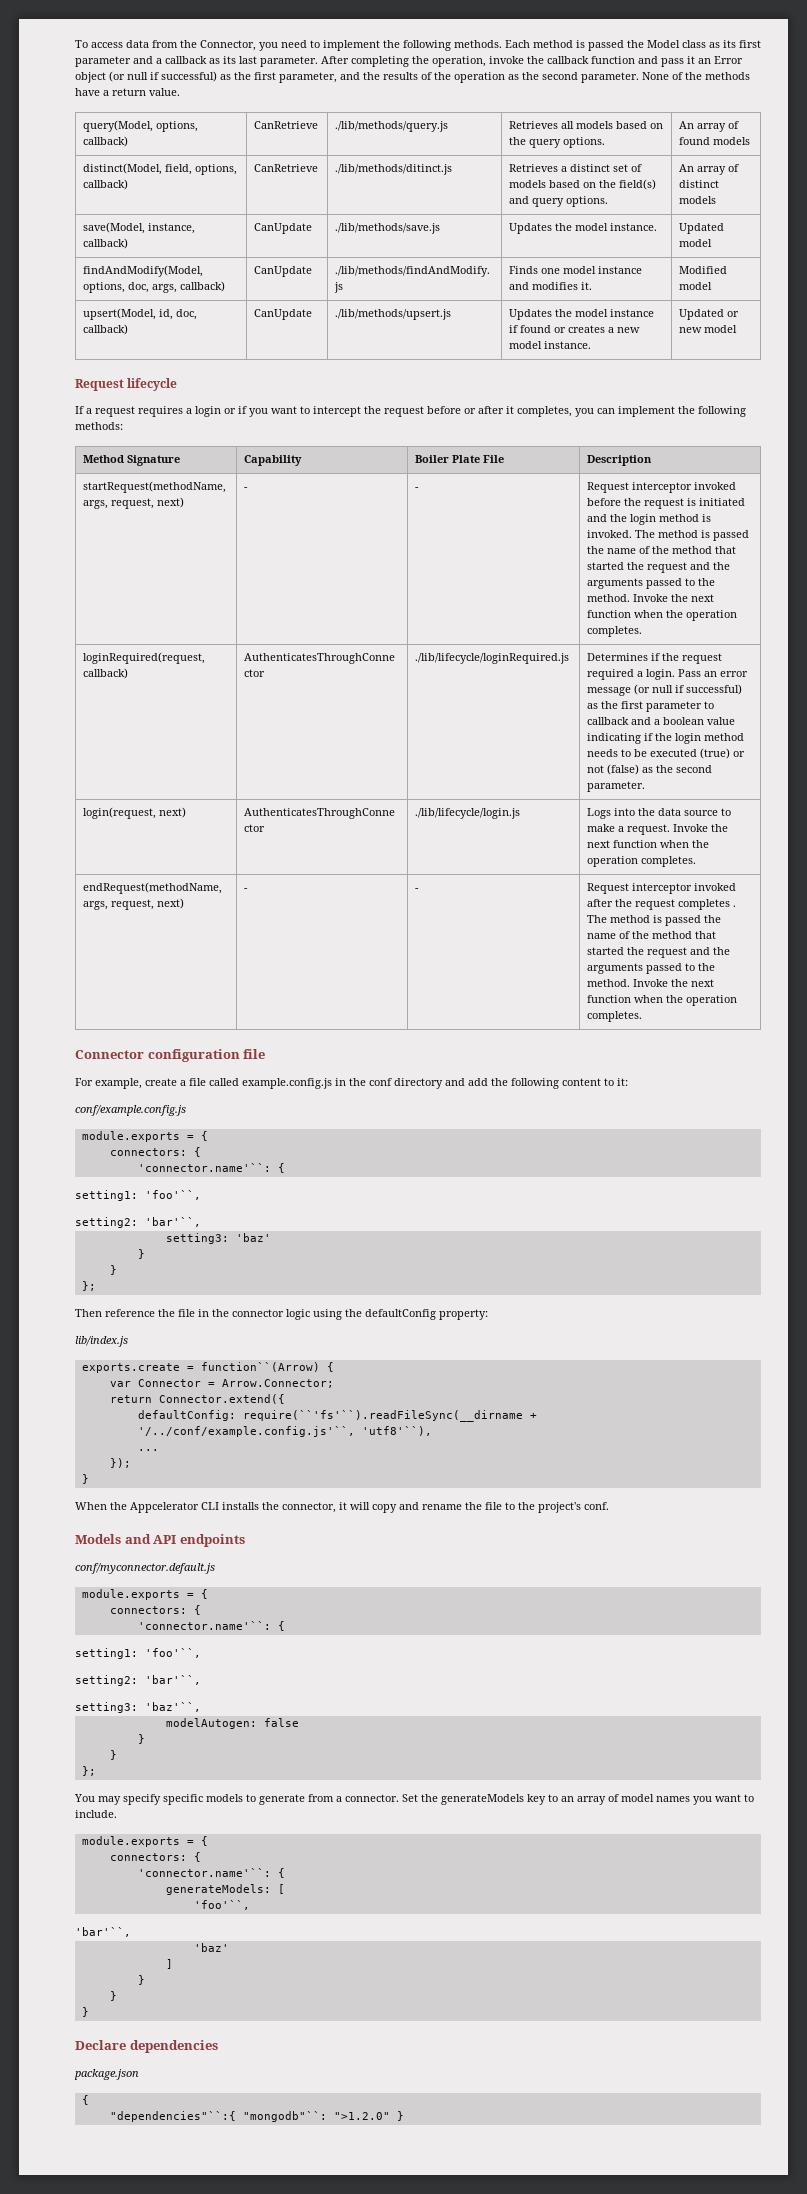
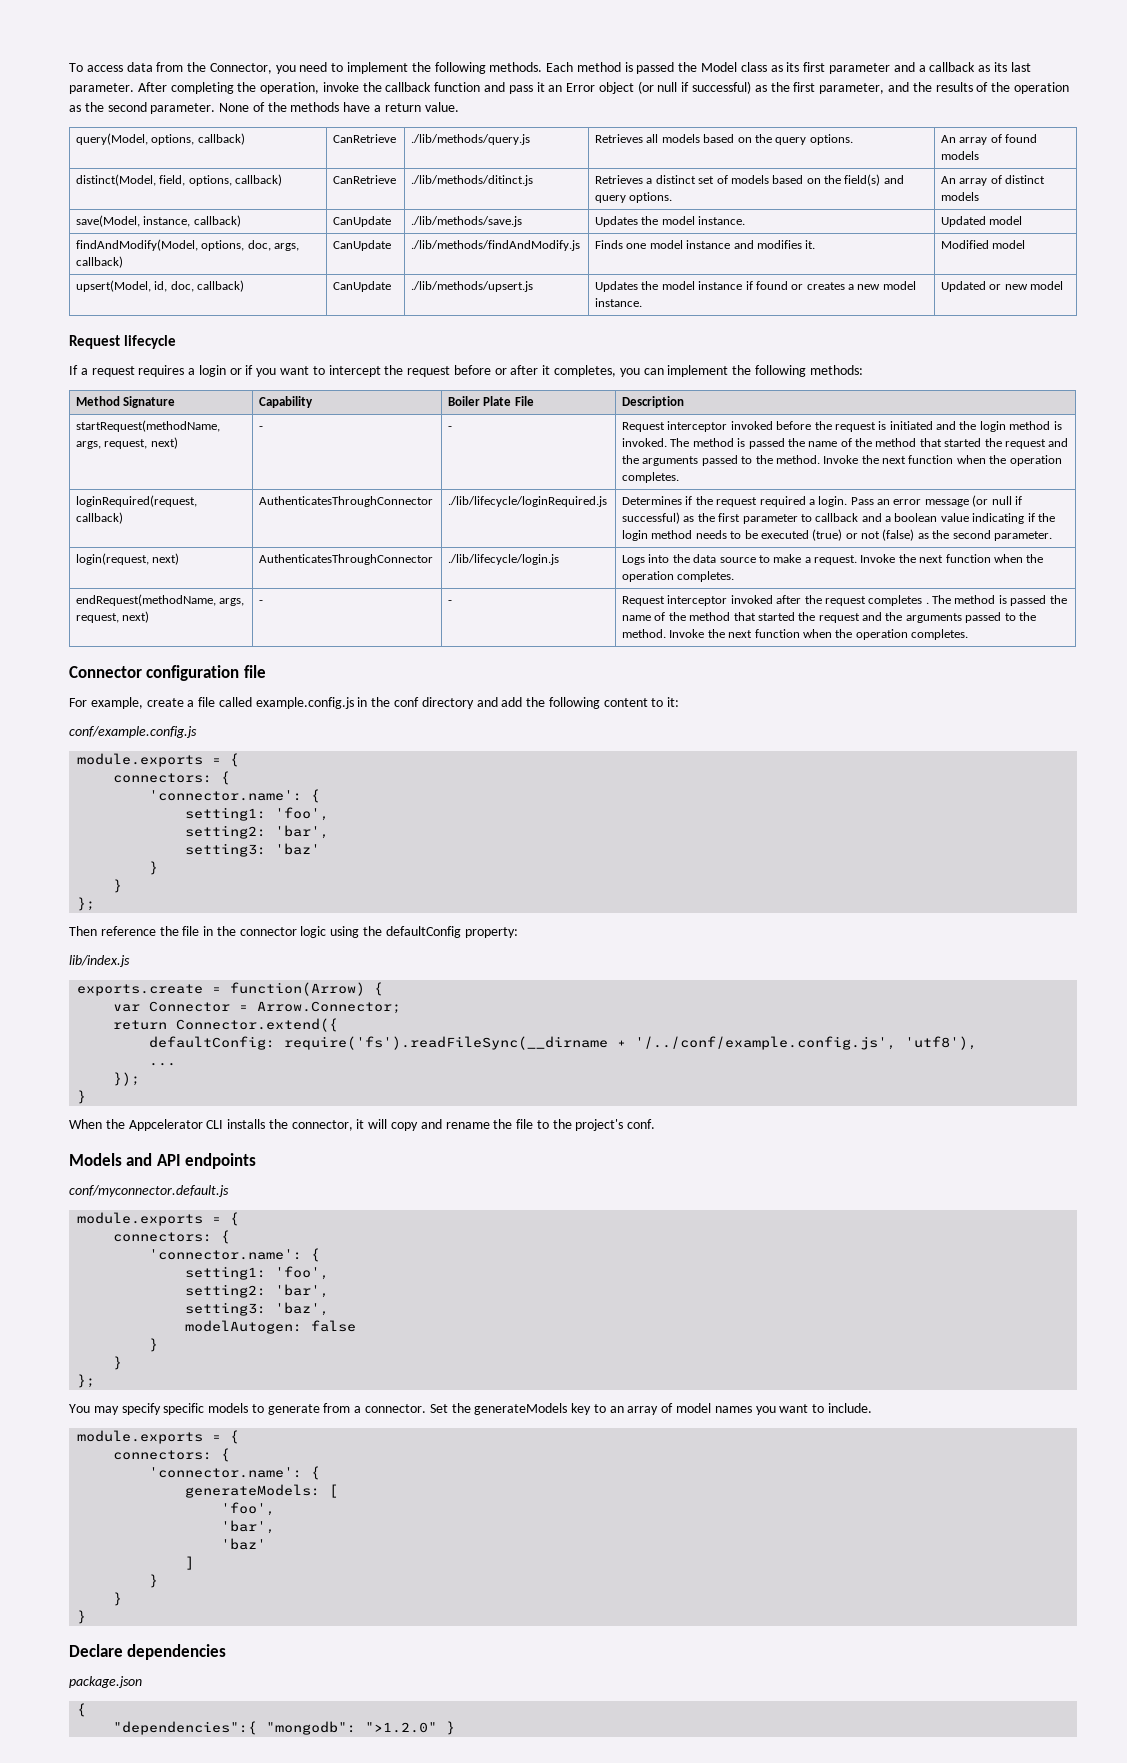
[137,1163,285,1173] [75,1190,201,1201] [75,1217,201,1228] 'connector.name'``: { // setting1: 'foo'``, // setting2: 'bar'``, -> [149,789,321,803] [185,807,330,821] [185,825,330,839] 'connector.name': { // setting1: 'foo', // setting2: 'bar',
[200,1362,320,1372] function``(Arrow) -> [230,982,366,996] function(Arrow)
[242,1410,537,1422] [137,1426,432,1437] require(``'fs'``).readFileSync(__dirname + '/../conf/example.config.js'``, 'utf8'``), -> [284,1036,978,1050] require('fs').readFileSync(__dirname + '/../conf/example.config.js', 'utf8'),
[137,1621,285,1631] [75,1648,201,1659] [75,1675,201,1686] [75,1702,201,1713] 'connector.name'``: { // setting1: 'foo'``, // setting2: 'bar'``, // setting3: 'baz'``, -> [149,1248,321,1262] [185,1266,330,1280] [185,1284,330,1298] [185,1302,330,1316] 'connector.name': { // setting1: 'foo', // setting2: 'bar', // setting3: 'baz',
[137,1868,271,1877] 'connector.name'``: -> [149,1467,303,1478] 'connector.name':
[193,1900,250,1910] [75,1927,131,1937] 'foo'``, // 'bar'``, -> [221,1502,276,1516] [221,1520,276,1534] 'foo', // 'bar',
[109,2111,327,2122] "dependencies"``:{ "mongodb"``: -> [113,1721,357,1735] "dependencies":{ "mongodb":

